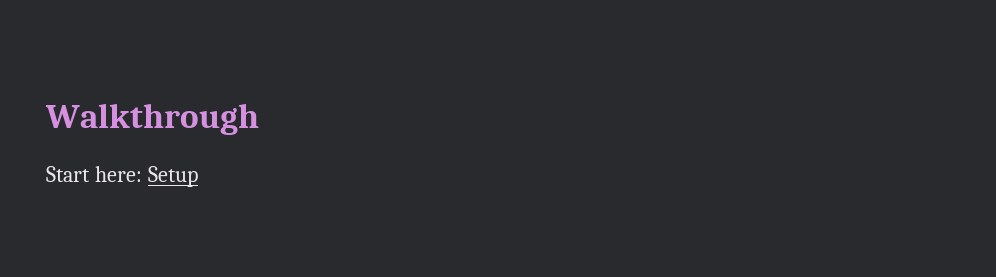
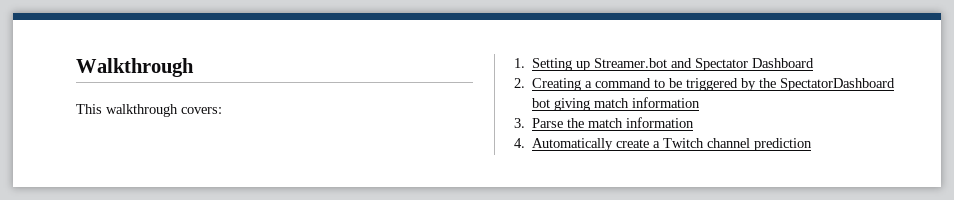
[46,166,198,187] Start here: Setup -> [76,104,222,117] [514,58,815,71] [514,78,896,91] [532,97,701,111] [514,117,695,128] [514,138,813,151] This walkthrough covers: // 1. Setting up Streamer.bot and Spectator Dashboard // 2. Creating a command to be triggered by the SpectatorDashboard bot giving match information // 3. Parse the match information // 4. Automatically create a Twitch channel prediction

